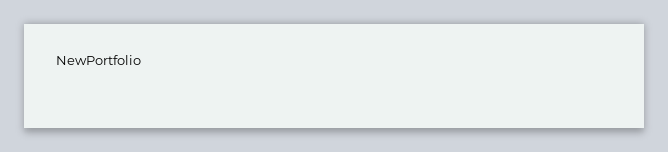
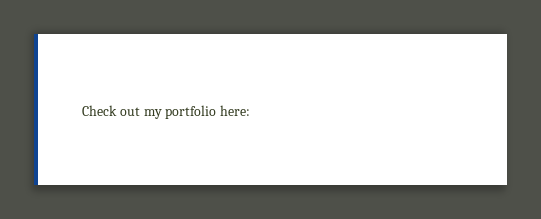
[56,55,141,65] NewPortfolio -> [82,105,251,119] Check out my portfolio here:

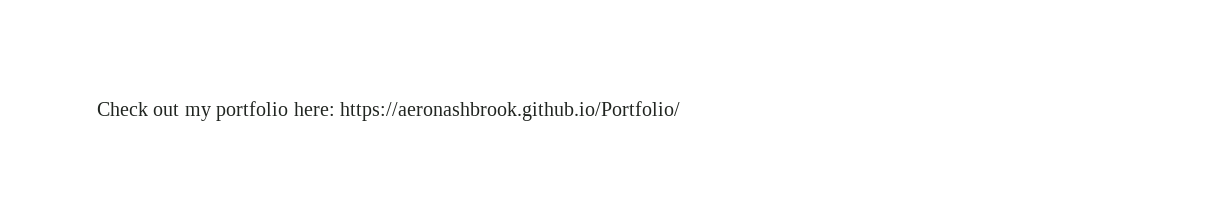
(251, 110) none -> [340,101,680,121] https://aeronashbrook.github.io/Portfolio/

